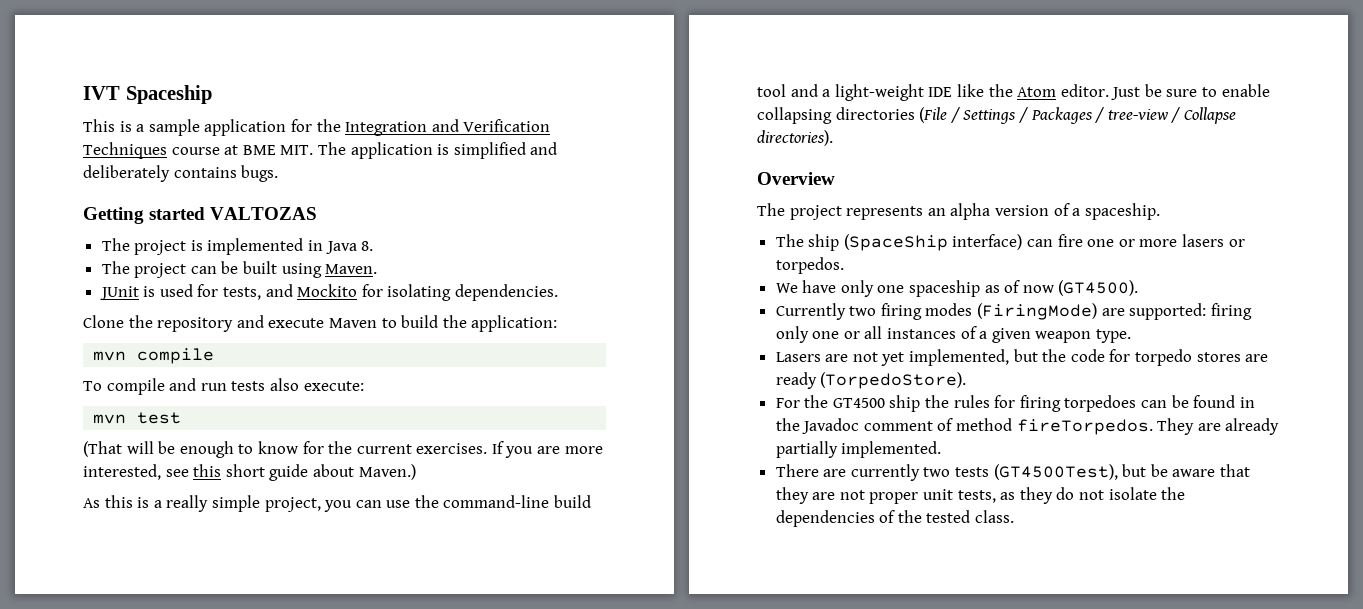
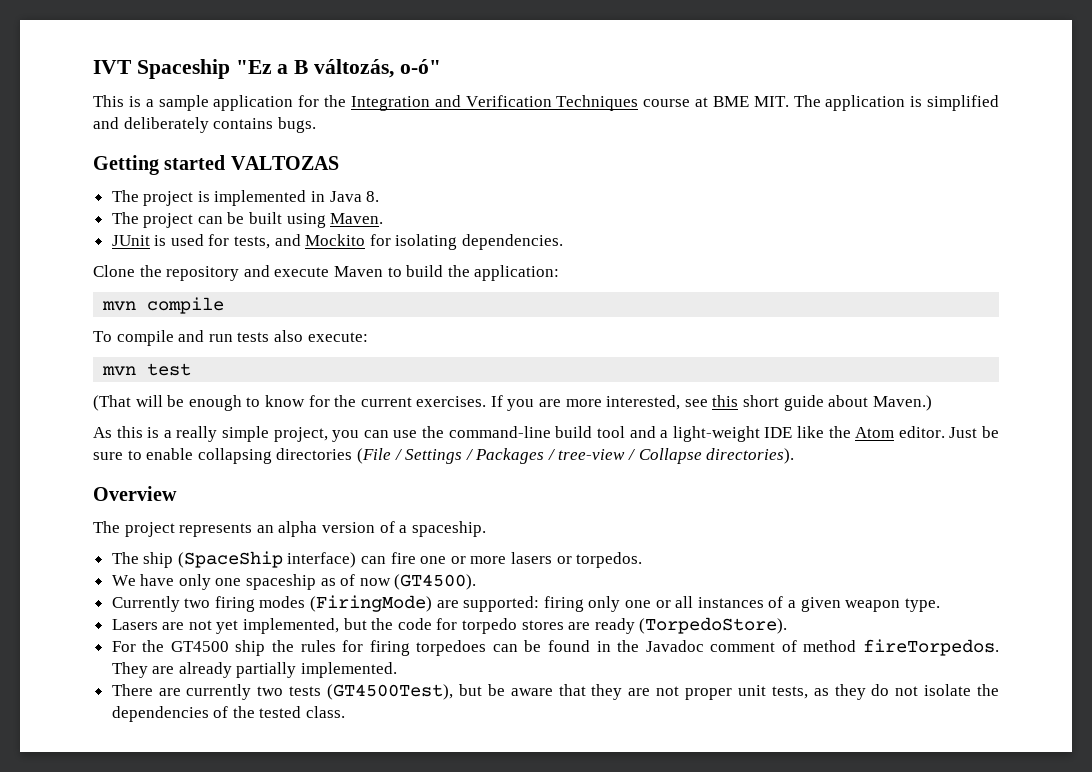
(212, 94) none -> [235,59,441,78] "Ez a B változás, o-ó"

